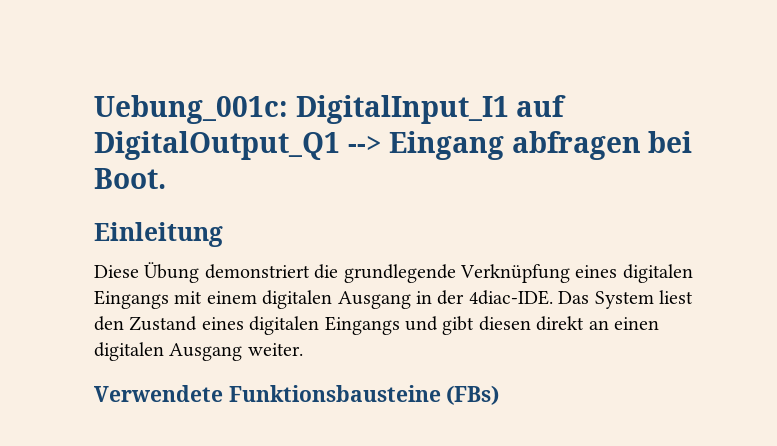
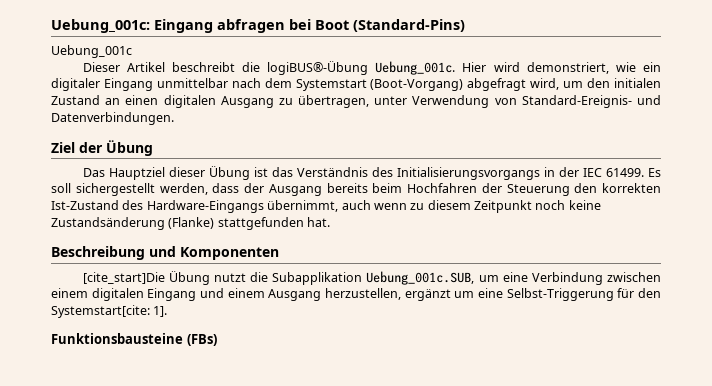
[295,95,567,124] [94,131,693,160] [94,168,166,189] [94,222,223,247] [94,262,693,283] [94,290,693,309] [94,316,659,335] [94,342,303,361] [94,385,223,402] DigitalInput_I1 auf DigitalOutput_Q1 --> Eingang abfragen bei Boot. // Einleitung // Diese Übung demonstriert die grundlegende Verknüpfung eines digitalen Eingangs mit einem digitalen Ausgang in der 4diac-IDE. Das System liest den Zustand eines digitalen Eingangs und gibt diesen direkt an einen digitalen Ausgang weiter. // Verwendete -> [154,19,465,33] [51,45,132,58] [82,61,661,75] [51,78,661,91] [51,95,661,108] [51,112,174,125] [51,140,153,156] [82,166,661,180] [51,183,661,196] [51,200,601,213] [51,217,331,230] [51,246,279,260] [82,271,661,285] [51,288,661,301] [51,305,168,318] Eingang abfragen bei Boot (Standard-Pins) // Uebung_001c // Dieser Artikel beschreibt die logiBUS®-Übung Uebung_001c. Hier wird demonstriert, wie ein digitaler Eingang unmittelbar nach dem Systemstart (Boot-Vorgang) abgefragt wird, um den initialen Zustand an einen digitalen Ausgang zu übertragen, unter Verwendung von Standard-Ereignis- und Datenverbindungen. // Ziel der Übung // Das Hauptziel dieser Übung ist das Verständnis des Initialisierungsvorgangs in der IEC 61499. Es soll sichergestellt werden, dass der Ausgang bereits beim Hochfahren der Steuerung den korrekten Ist-Zustand des Hardware-Eingangs übernimmt, auch wenn zu diesem Zeitpunkt noch keine Zustandsänderung (Flanke) stattgefunden hat. // Beschreibung und Komponenten // [cite_start]Die Übung nutzt die Subapplikation Uebung_001c.SUB, um eine Verbindung zwischen einem digitalen Eingang und einem Ausgang herzustellen, ergänzt um eine Selbst-Triggerung für den Systemstart[cite: 1]. //

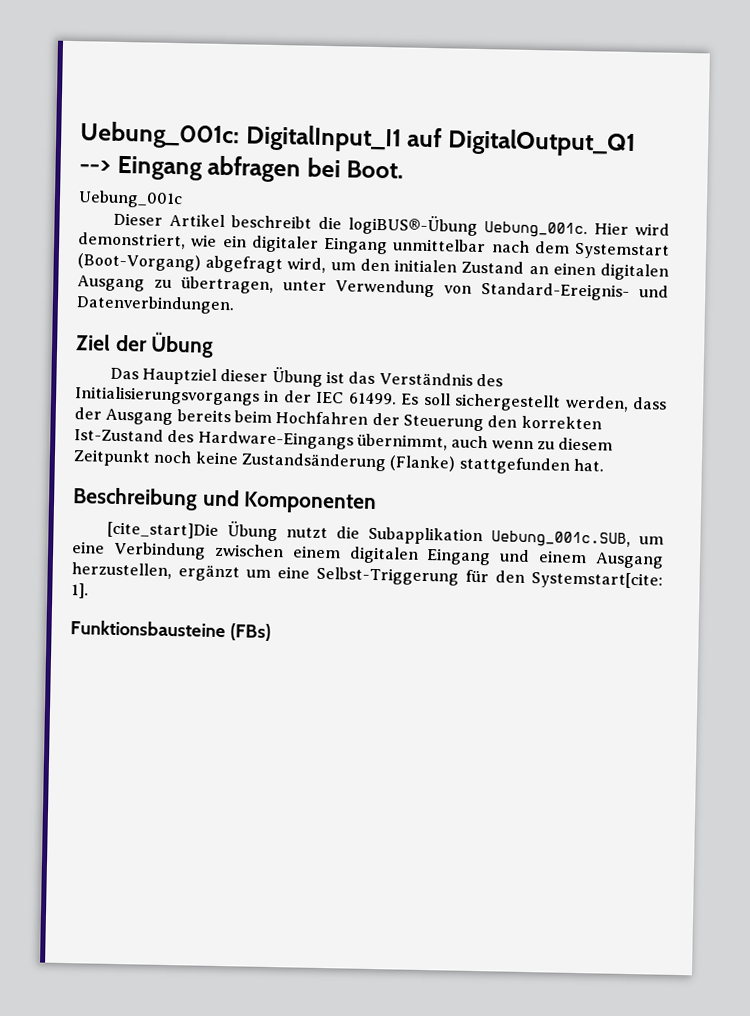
(150, 26) none -> [244,124,636,158] [79,160,111,173] DigitalInput_I1 auf DigitalOutput_Q1 -->
[315,19,465,32] Boot (Standard-Pins) -> [346,160,405,179] Boot.

